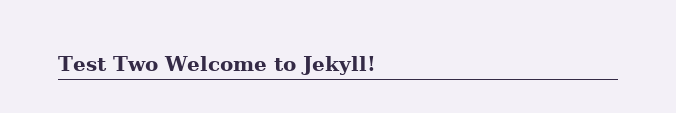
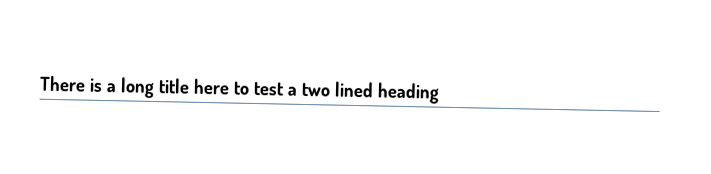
[58,56,376,75] Test Two Welcome to Jekyll! -> [39,75,440,104] There is a long title here to test a two lined heading

